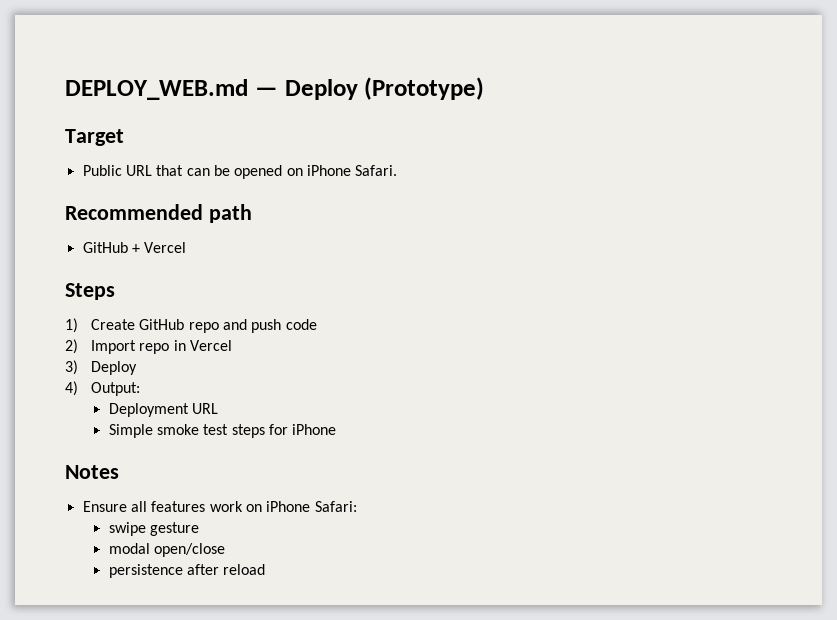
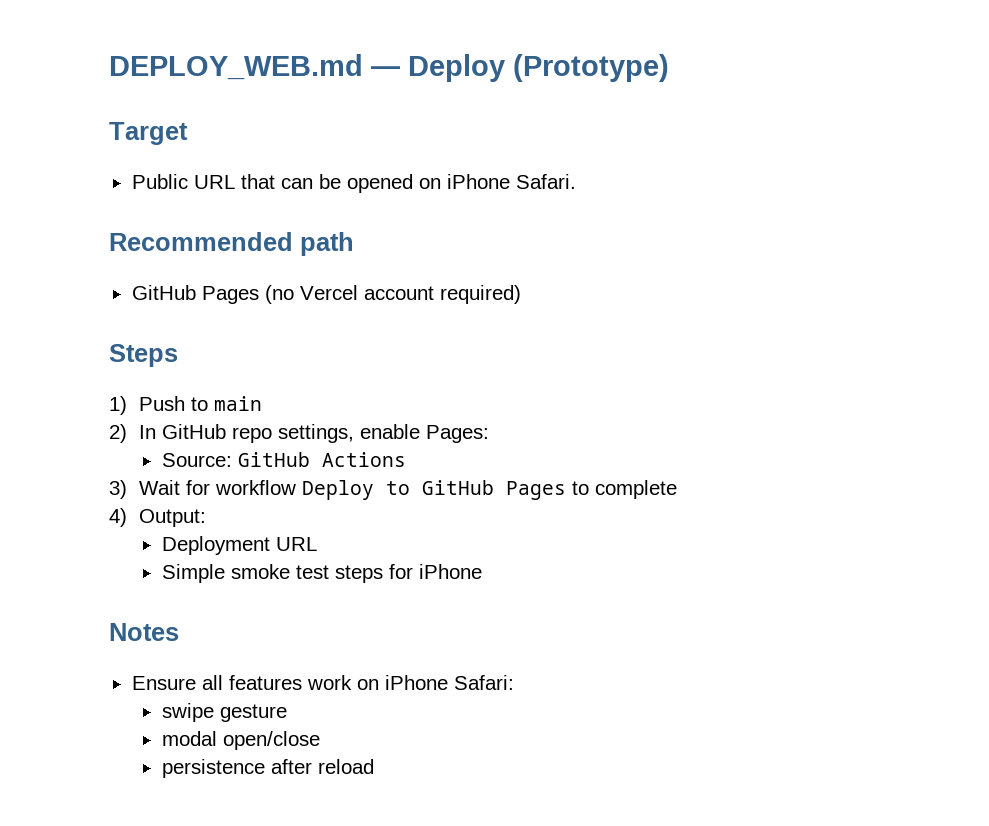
[131,242,187,253] + Vercel -> [201,285,521,304] Pages (no Vercel account required)
[91,319,317,333] [65,339,233,354] [65,360,138,375] Create GitHub repo and push code // 2) Import repo in Vercel // 3) Deploy -> [139,396,263,411] [109,424,490,443] [161,452,406,467] [109,480,678,500] Push to main // 2) In GitHub repo settings, enable Pages: // Source: GitHub Actions // 3) Wait for workflow Deploy to GitHub Pages to complete

